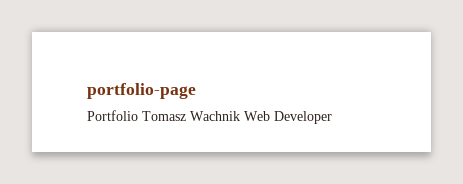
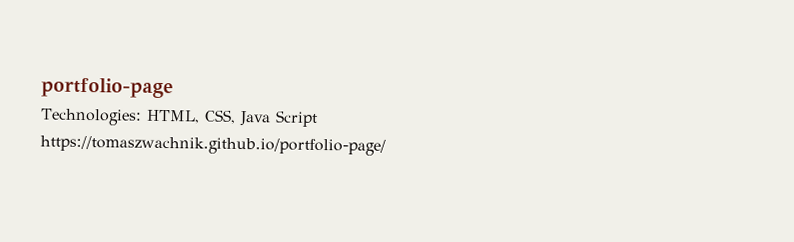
[87,110,332,124] Portfolio Tomasz Wachnik Web Developer -> [40,108,318,127] [40,135,386,156] Technologies: HTML, CSS, Java Script // https://tomaszwachnik.github.io/portfolio-page/

